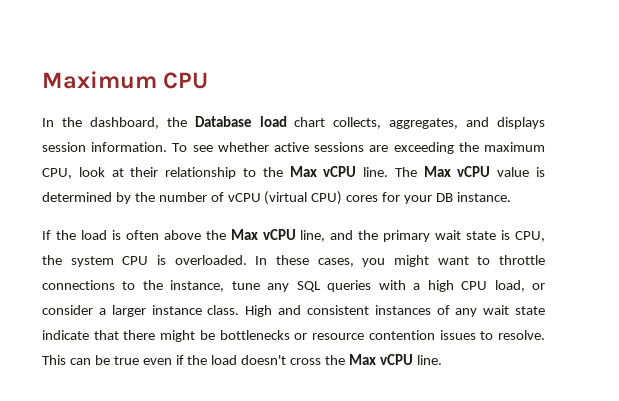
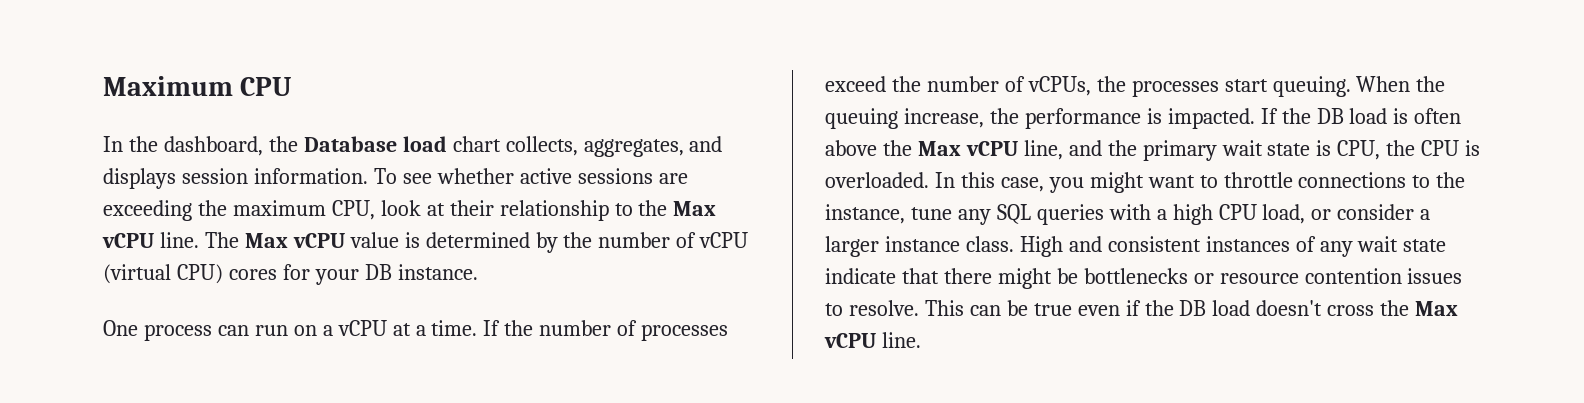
[42,230,76,240] If the -> [103,320,729,341] [825,76,1446,97] [825,108,1344,129] One process can run on a vCPU at a time. If the number of processes exceed the number of vCPUs, the processes start queuing. When the queuing increase, the performance is impacted. If the DB
[70,256,114,267] system -> (1416, 148) none
[275,255,354,267] these cases, -> [960,172,1044,192] this case,
(208, 360) none -> [1179,300,1207,316] DB

